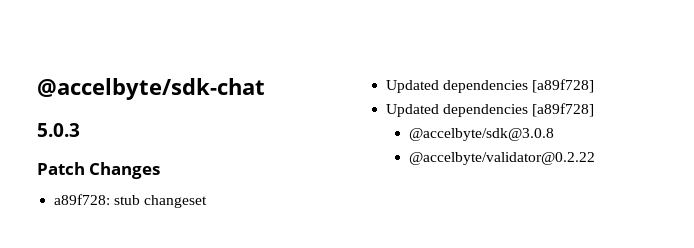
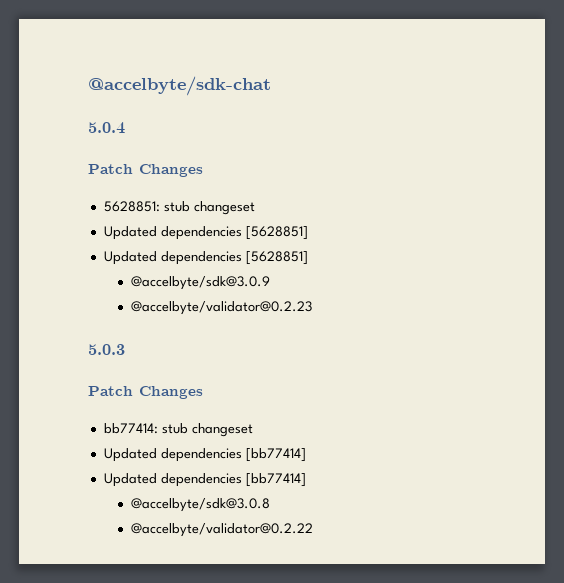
(265, 89) none -> [88,122,125,134] [88,164,203,177] [103,201,255,215] [103,226,308,240] [103,251,308,265] [130,276,270,290] [130,301,312,315] // 5.0.4 // Patch Changes // 5628851: stub changeset // Updated dependencies [5628851] // Updated dependencies [5628851] // @accelbyte/sdk@3.0.9 // @accelbyte/validator@0.2.23
[54,194,208,208] [386,79,595,93] [386,103,595,117] a89f728: stub changeset // Updated dependencies [a89f728] // Updated dependencies [a89f728] -> [103,423,253,437] [103,448,306,462] [103,473,306,487] bb77414: stub changeset // Updated dependencies [bb77414] // Updated dependencies [bb77414]

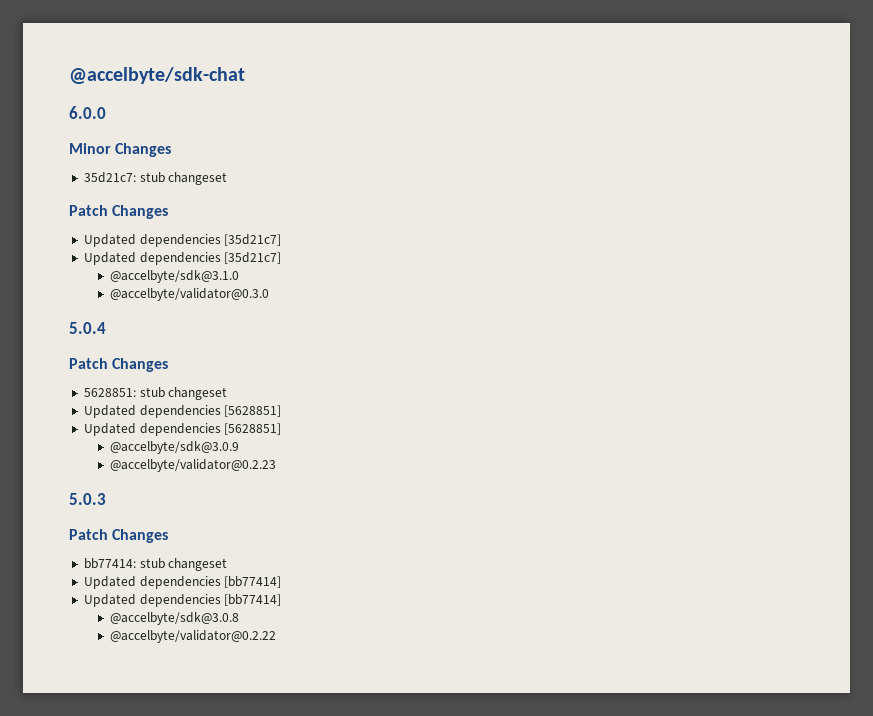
(271, 86) none -> [69,106,106,119] [69,143,172,157] [83,172,228,185] [69,205,169,219] [83,234,282,247] [83,252,282,265] [109,270,239,283] [109,288,269,301] // 6.0.0 // Minor Changes // 35d21c7: stub changeset // Patch Changes // Updated dependencies [35d21c7] // Updated dependencies [35d21c7] // @accelbyte/sdk@3.1.0 // @accelbyte/validator@0.3.0

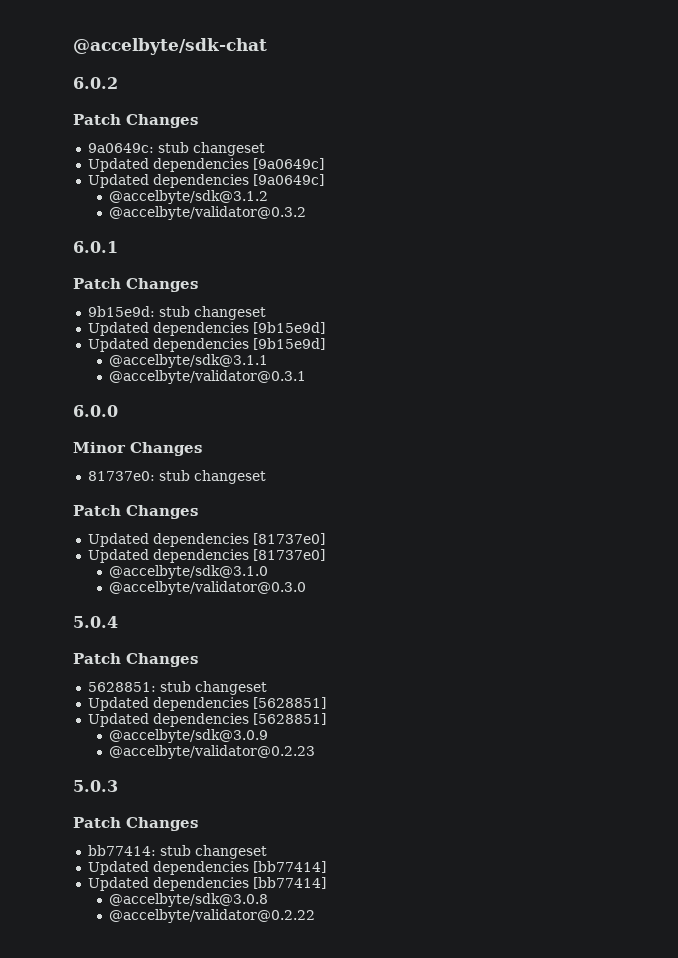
(245, 75) none -> [73,77,118,89] [73,114,198,128] [87,142,265,156] [87,158,324,172] [87,174,324,188] [108,190,268,204] [108,206,306,220] [73,241,118,253] [73,278,198,292] [87,306,266,320] [87,322,325,336] [87,338,325,352] [108,354,268,368] [108,370,306,384] // 6.0.2 // Patch Changes // 9a0649c: stub changeset // Updated dependencies [9a0649c] // Updated dependencies [9a0649c] // @accelbyte/sdk@3.1.2 // @accelbyte/validator@0.3.2 // 6.0.1 // Patch Changes // 9b15e9d: stub changeset // Updated dependencies [9b15e9d] // Updated dependencies [9b15e9d] // @accelbyte/sdk@3.1.1 // @accelbyte/validator@0.3.1
[83,172,136,183] 35d21c7: -> [87,471,155,481] 81737e0:
[224,234,282,246] [83,252,282,265] [35d21c7] // Updated dependencies [35d21c7] -> [252,533,325,545] [87,549,325,563] [81737e0] // Updated dependencies [81737e0]

